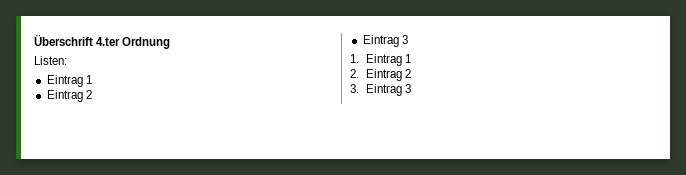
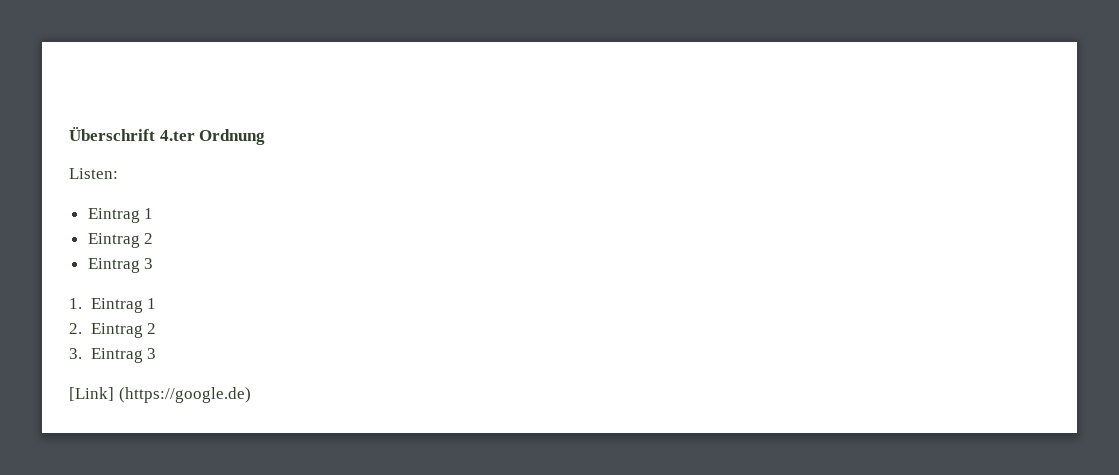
(412, 88) none -> [69,387,251,403] // [Link] (https://google.de)

